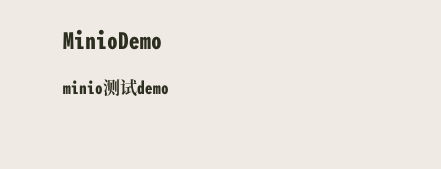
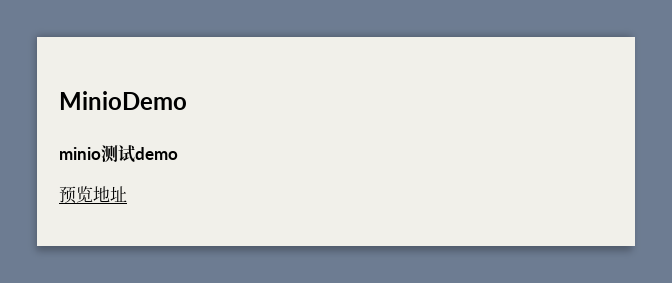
(169, 87) none -> [59,186,127,204] // 预览地址

